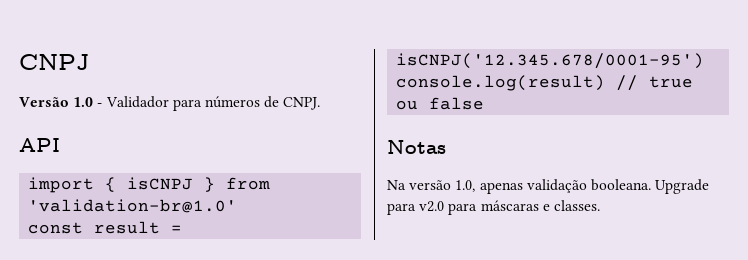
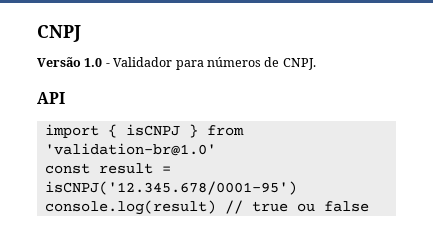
[387,140,446,154] [387,179,710,194] [387,200,600,215] // Notas // Na versão 1.0, apenas validação booleana. Upgrade para v2.0 para máscaras e classes. -> (369, 206) none

